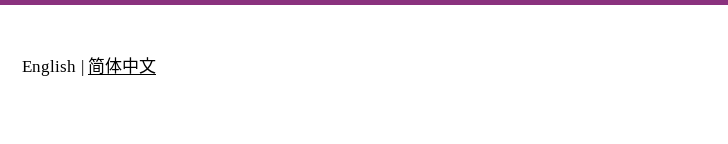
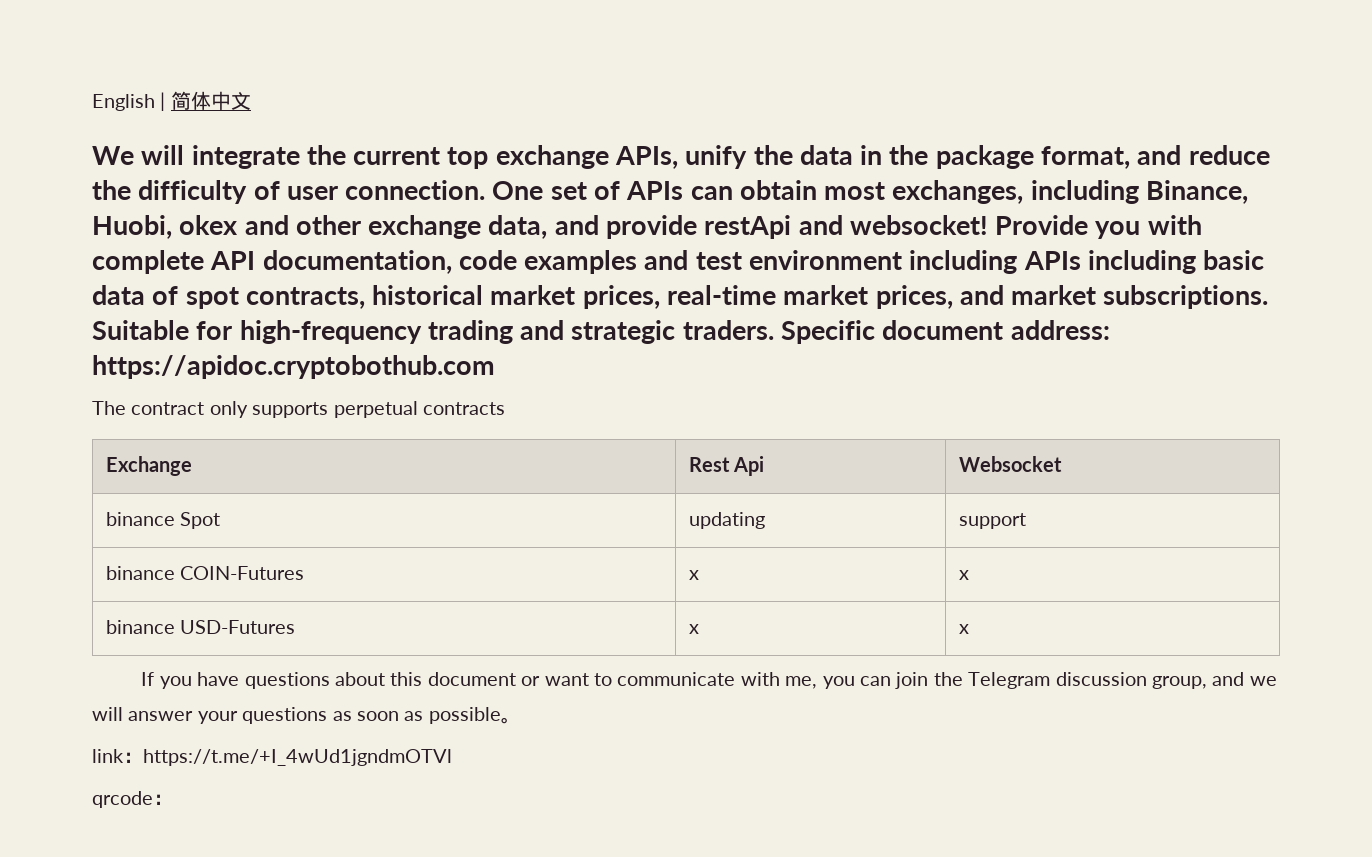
(157, 65) none -> [92,145,1270,169] [92,180,1249,204] [92,215,1202,239] [92,250,1265,274] [92,285,1269,309] [92,320,1110,344] [92,355,495,379] [92,401,505,418] [105,456,192,476] [688,456,765,476] [958,456,1062,472] [105,512,221,529] [688,512,765,529] [958,513,1026,529] [105,566,305,580] [688,570,699,580] [958,570,969,580] [105,620,296,634] [688,624,699,634] [958,624,969,634] [141,672,1277,689] [92,707,521,724] [92,749,452,766] [92,791,173,808] // We will integrate the current top exchange APIs, unify the data in the package format, and reduce the difficulty of user connection. One set of APIs can obtain most exchanges, including Binance, Huobi, okex and other exchange data, and provide restApi and websocket! Provide you with complete API documentation, code examples and test environment including APIs including basic data of spot contracts, historical market prices, real-time market prices, and market subscriptions. Suitable for high-frequency trading and strategic traders. Specific document address: https://apidoc.cryptobothub.com // The contract only supports perpetual contracts // Exchange | Rest Api | Websocket // binance Spot | updating | support // binance COIN-Futures | x | x // binance USD-Futures | x | x // If you have questions about this document or want to communicate with me, you can join the Telegram discussion group, and we will answer your questions as soon as possible。 // link：https://t.me/+I_4wUd1jgndmOTVl // qrcode：

